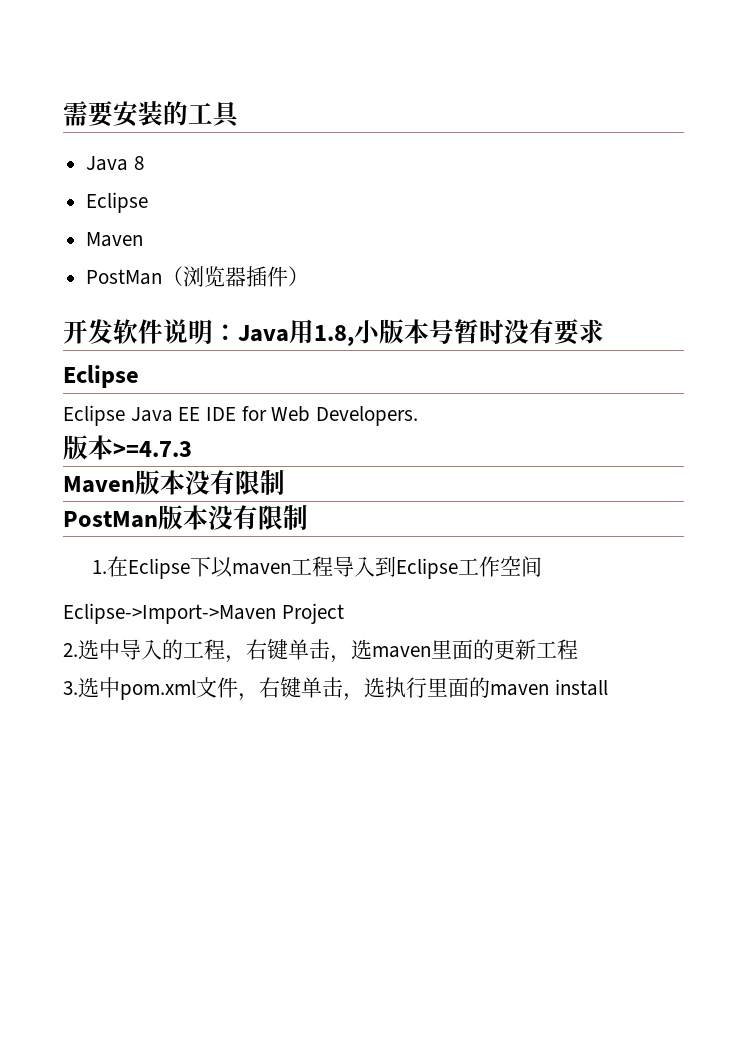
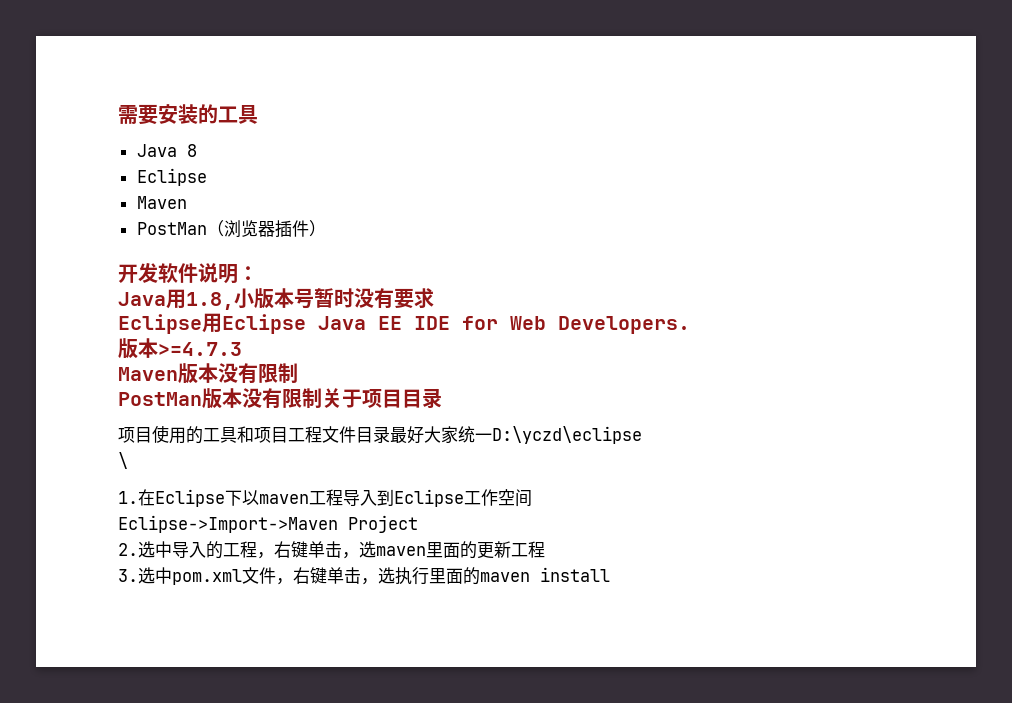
(238, 332) none -> (258, 273) //
(139, 376) // -> [202,313,222,333] 用
(308, 517) none -> [322,388,442,409] [118,425,642,444] [118,452,128,469] 关于项目目录 // 项目使用的工具和项目工程文件目录最好大家统一D:\yczd\eclipse // \

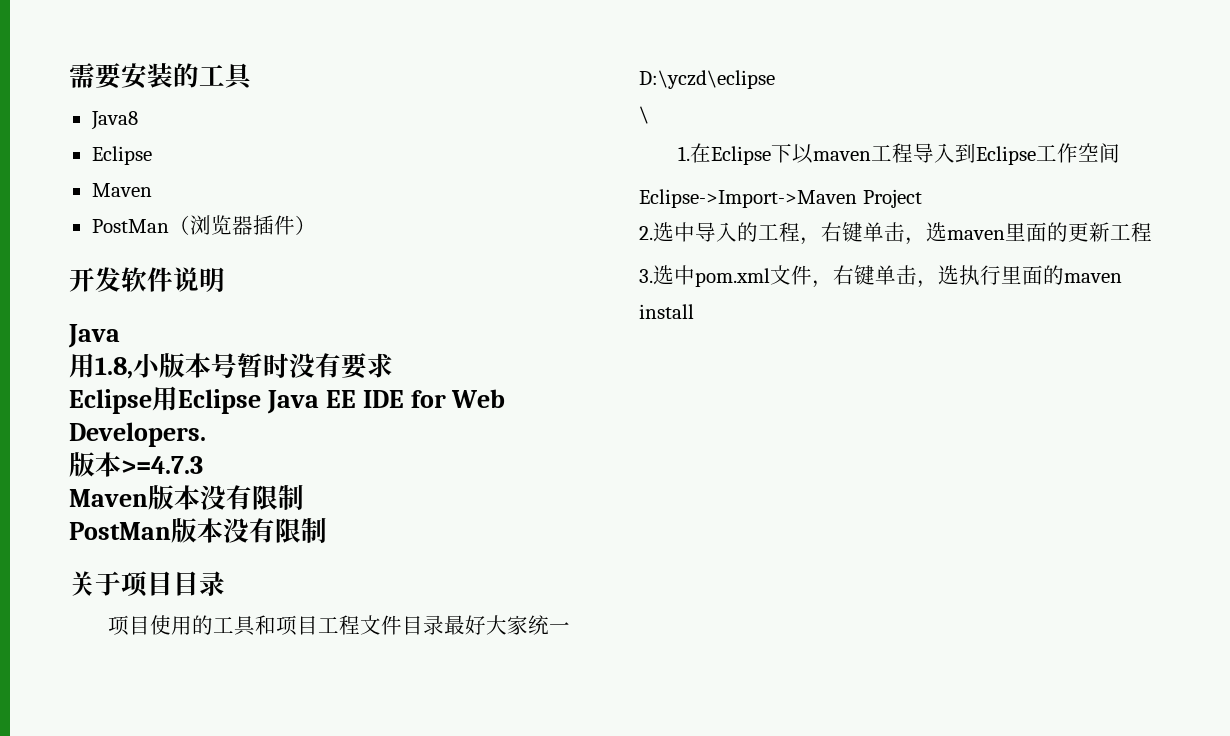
[136,144,197,157] Java 8 -> [90,111,138,130] Java8
[238,266,258,281] [118,292,166,306] ： // Java -> [68,324,120,348] // Java //
(322, 398) none -> (327, 530) //

